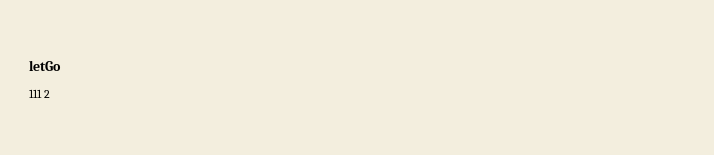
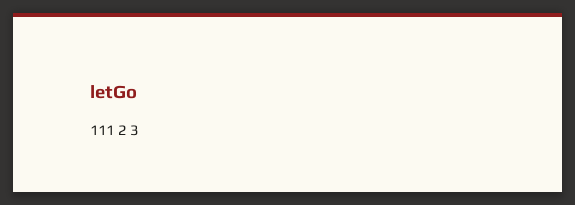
(51, 94) none -> [129,125,138,136] 3

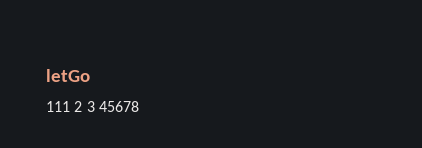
(138, 130) none -> [98,101,139,112] 45678

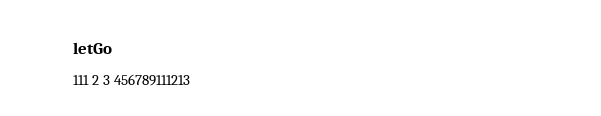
[98,101,139,112] 45678 -> [113,74,190,86] 456789111213

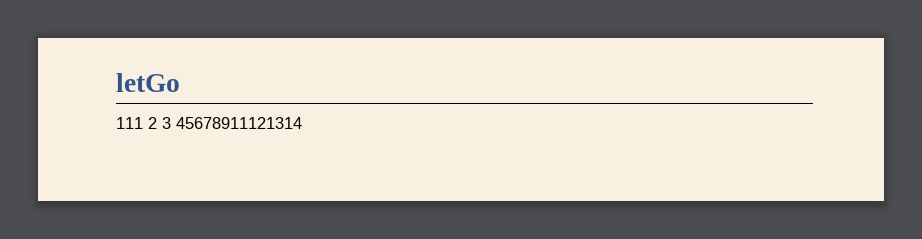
[113,74,190,86] 456789111213 -> [176,117,302,129] 45678911121314

